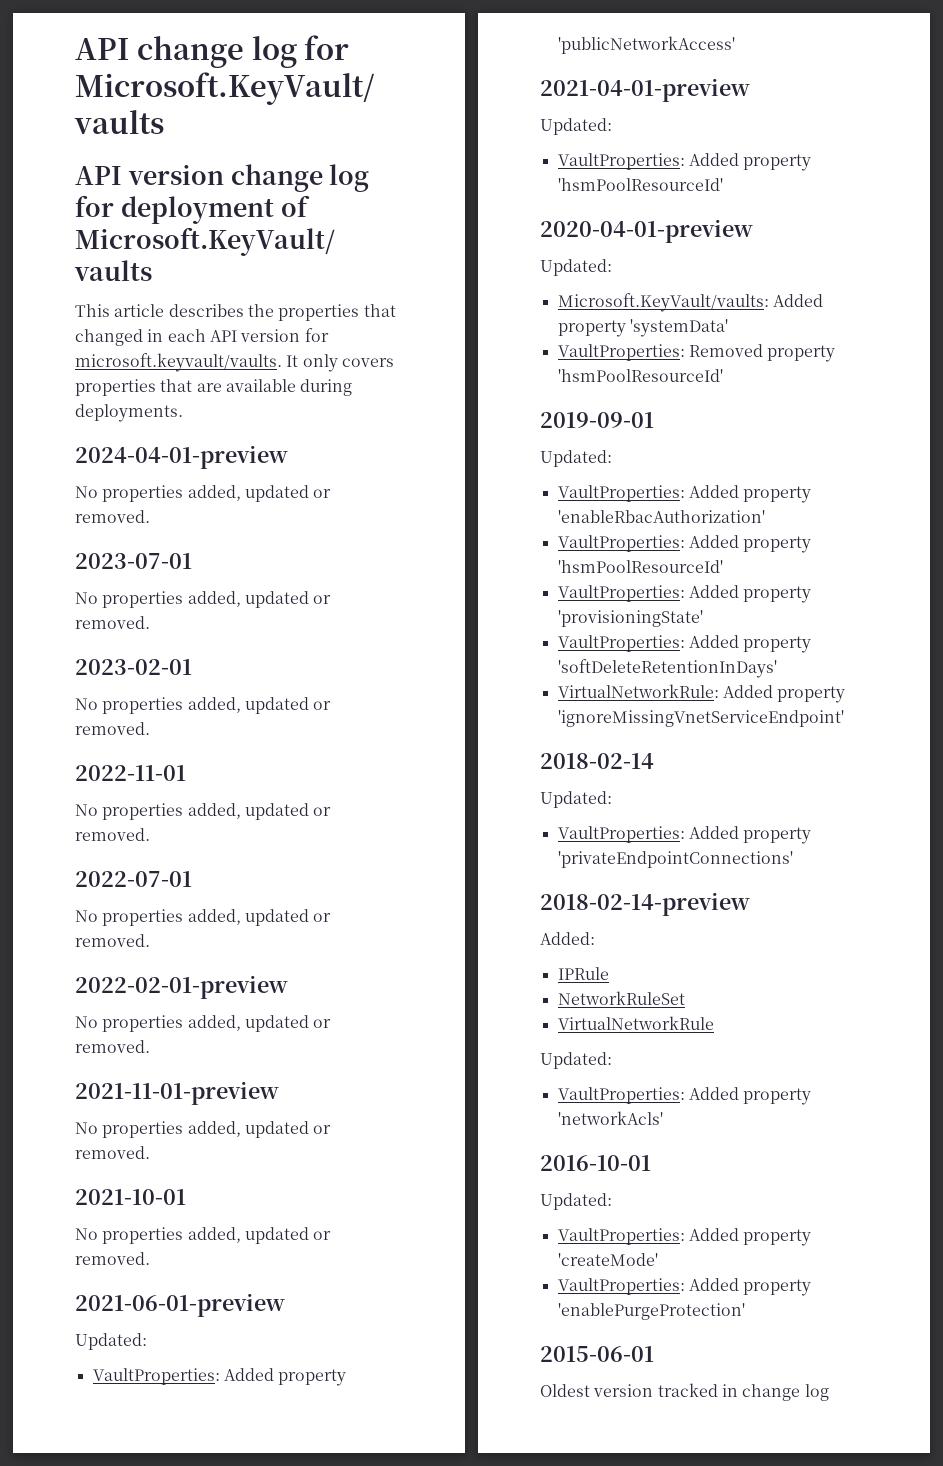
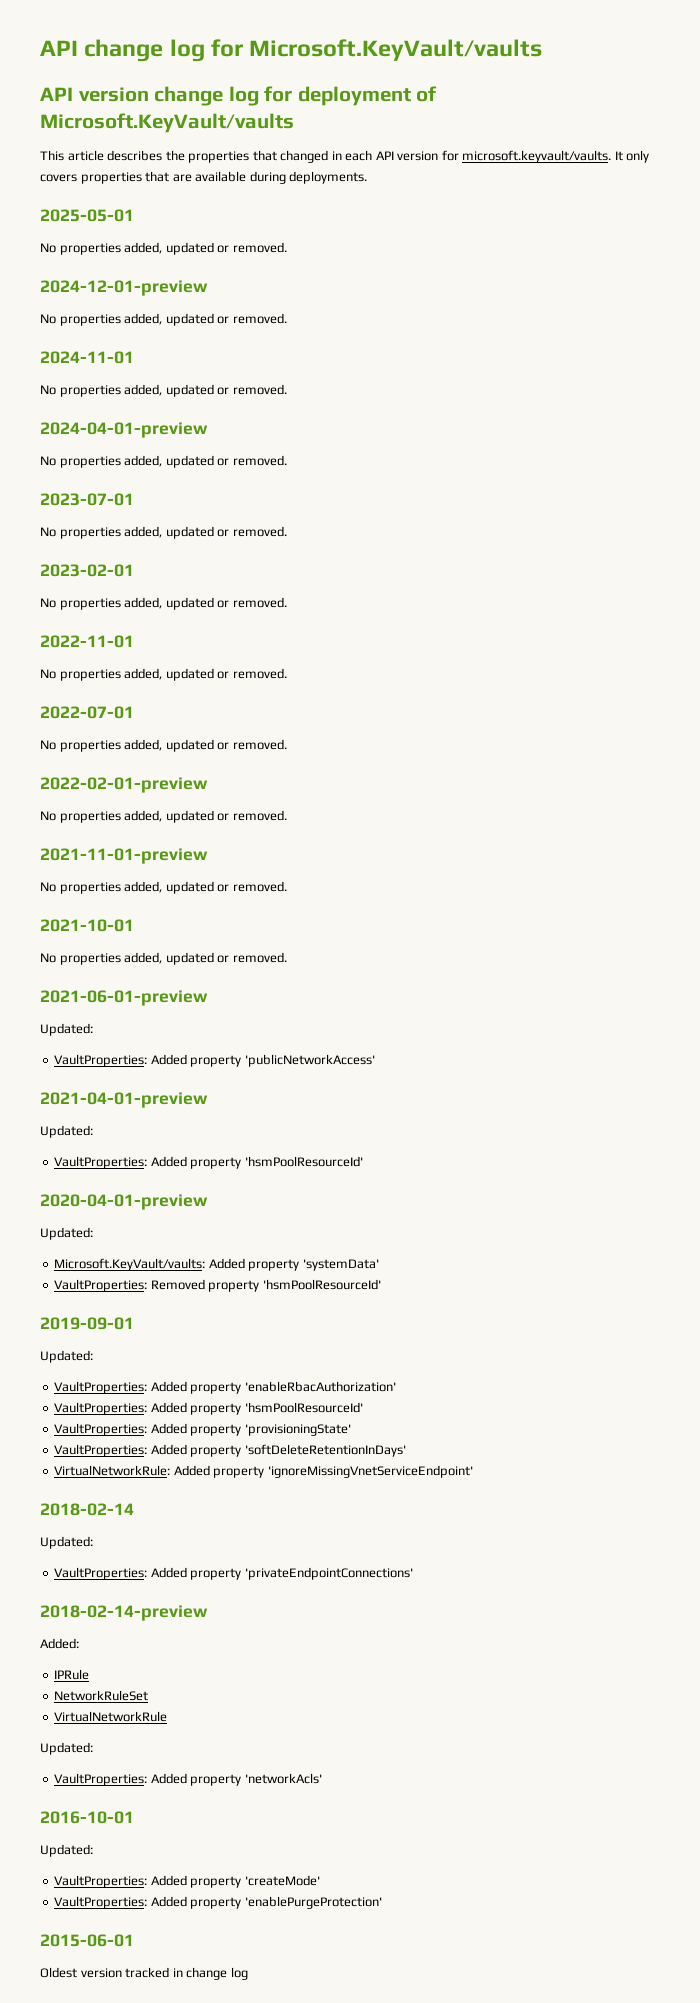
(183, 413) none -> [40,209,134,222] [40,242,287,255] [40,280,208,296] [40,313,287,326] [40,351,134,364] [40,384,287,397] // 2025-05-01 // No properties added, updated or removed. // 2024-12-01-preview // No properties added, updated or removed. // 2024-11-01 // No properties added, updated or removed.

